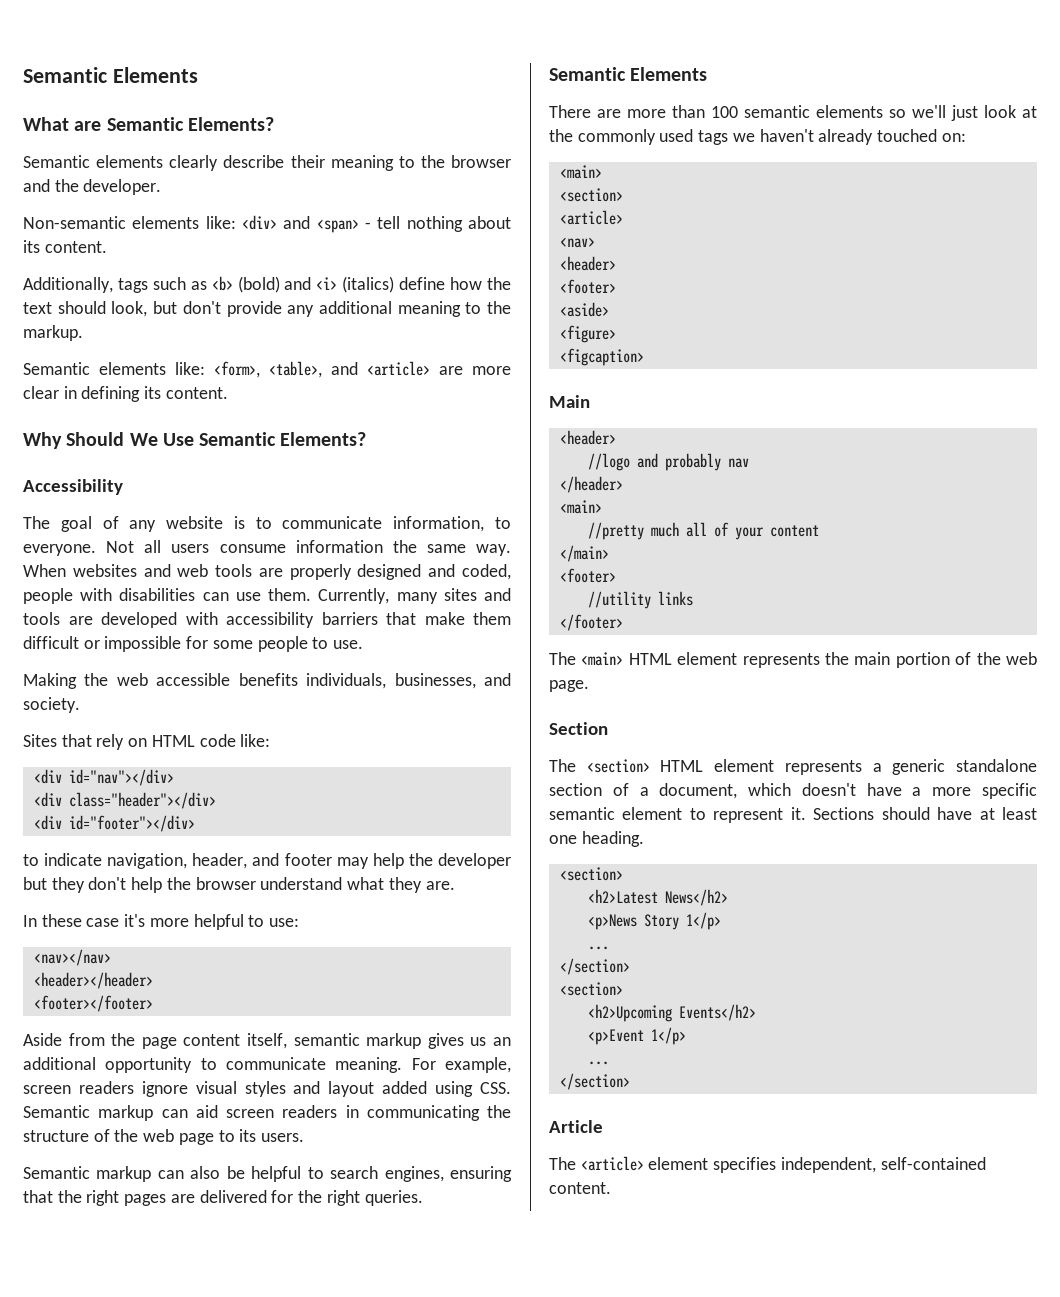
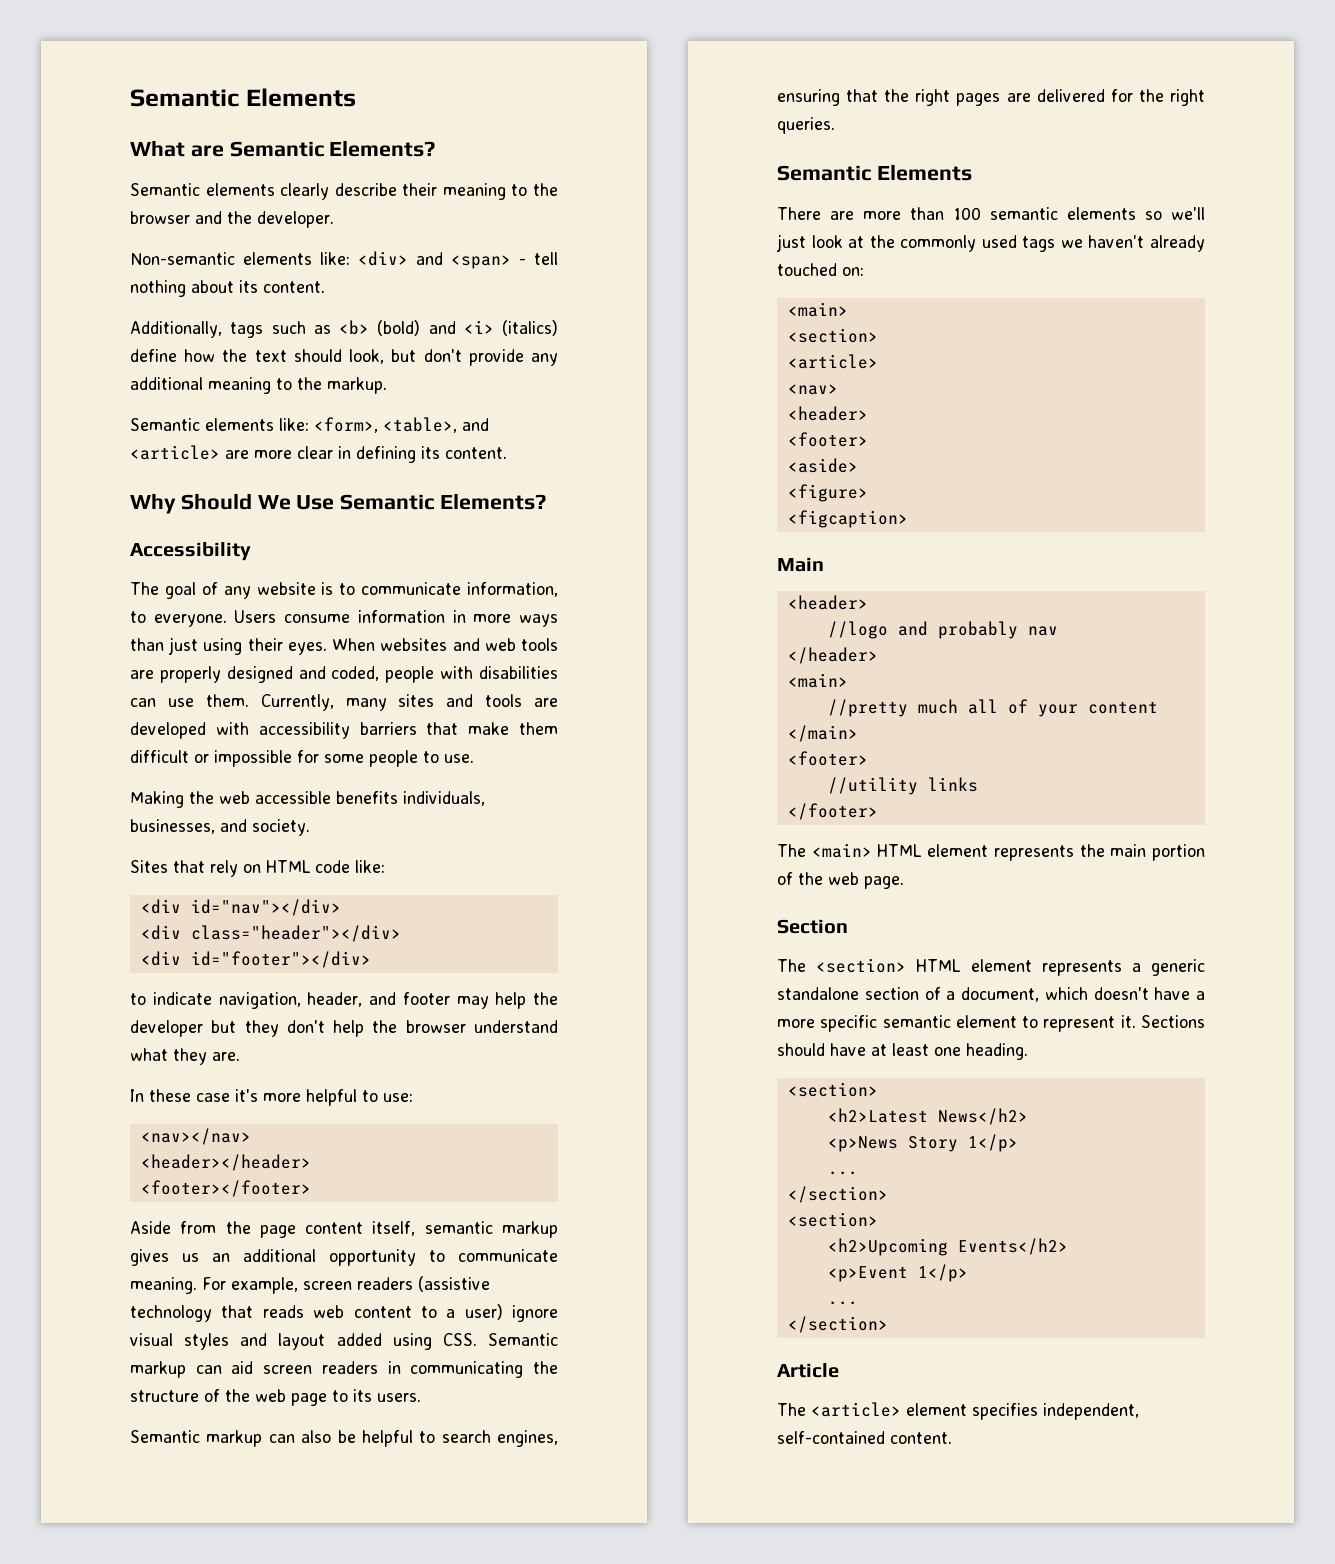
[106,540,511,556] Not all users consume information the same way. -> [234,610,558,627] [130,637,327,655] Users consume information in more ways than just using their eyes.
(134, 1087) none -> [418,1276,490,1292] [130,1304,503,1322] (assistive technology that reads web content to a user)

